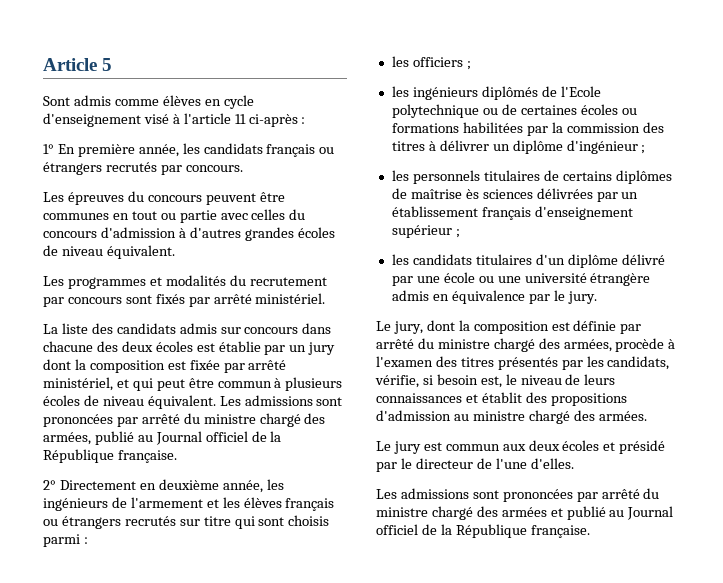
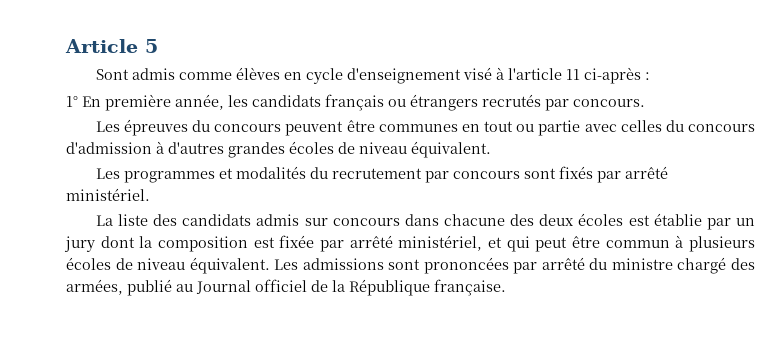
[43,479,284,493] [43,497,335,511] [43,515,330,529] [43,534,88,547] [391,56,471,70] [391,86,601,100] [391,104,637,118] [391,122,664,136] [391,140,646,154] [391,170,672,184] [391,188,639,202] [391,206,633,220] [391,225,460,238] [391,254,665,268] [391,272,651,286] [391,290,597,304] [376,320,642,334] [376,338,676,352] [376,356,670,370] [375,374,616,388] [376,392,627,406] [376,410,647,424] [376,440,666,454] [376,458,574,472] [376,488,660,502] [376,506,674,520] [376,524,590,538] // 2° Directement en deuxième année, les ingénieurs de l'armement et les élèves français ou étrangers recrutés sur titre qui sont choisis parmi : // les officiers ; // les ingénieurs diplômés de l'Ecole polytechnique ou de certaines écoles ou formations habilitées par la commission des titres à délivrer un diplôme d'ingénieur ; // les personnels titulaires de certains diplômes de maîtrise ès sciences délivrées par un établissement français d'enseignement supérieur ; // les candidats titulaires d'un diplôme délivré par une école ou une université étrangère admis en équivalence par le jury. // Le jury, dont la composition est définie par arrêté du ministre chargé des armées, procède à l'examen des titres présentés par les candidats, vérifie, si besoin est, le niveau de leurs connaissances et établit des propositions d'admission au ministre chargé des armées. // Le jury est commun aux deux écoles et présidé par le directeur de l'une d'elles. // Les admissions sont prononcées par arrêté du ministre chargé des armées et publié au Journal officiel de la République française. -> (506, 287) none

